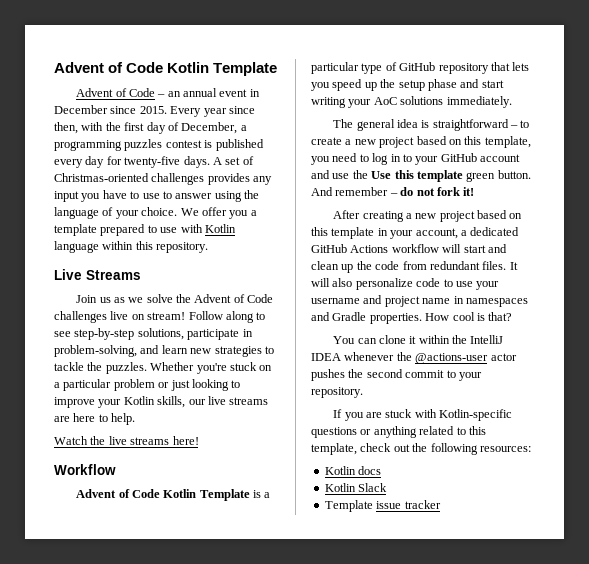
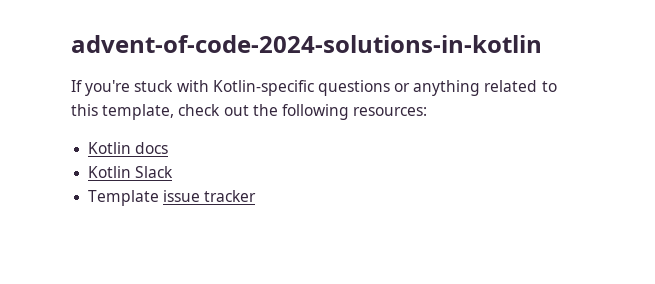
[54,62,278,76] [76,88,260,97] [54,105,255,117] [54,122,247,134] [54,139,264,151] [54,156,254,168] [54,173,273,185] [54,190,259,202] [54,207,257,219] [54,224,236,236] [54,241,209,253] [54,269,141,280] [76,294,274,303] [54,311,266,323] [54,328,253,340] [54,345,274,357] [54,362,273,374] [54,379,241,391] [54,396,269,408] [54,413,136,425] [54,436,199,445] [54,464,116,475] [76,489,271,501] [311,62,530,74] [311,79,504,91] [311,96,512,108] [333,119,530,131] [311,136,531,148] [311,153,520,165] [311,170,531,182] [311,187,475,196] [333,210,523,222] [311,227,520,239] [311,244,507,253] [311,261,518,273] [311,278,500,290] [311,295,528,307] [311,312,513,324] [333,335,504,344] [311,352,517,364] [311,369,482,381] [311,387,363,398] Advent of Code Kotlin Template // Advent of Code – an annual event in December since 2015. Every year since then, with the first day of December, a programming puzzles contest is published every day for twenty-five days. A set of Christmas-oriented challenges provides any input you have to use to answer using the language of your choice. We offer you a template prepared to use with Kotlin language within this repository. // Live Streams // Join us as we solve the Advent of Code challenges live on stream! Follow along to see step-by-step solutions, participate in problem-solving, and learn new strategies to tackle the puzzles. Whether you're stuck on a particular problem or just looking to improve your Kotlin skills, our live streams are here to help. // Watch the live streams here! // Workflow // Advent of Code Kotlin Template is a particular type of GitHub repository that lets you speed up the setup phase and start writing your AoC solutions immediately. // The general idea is straightforward – to create a new project based on this template, you need to log in to your GitHub account and use the Use this template green button. And remember – do not fork it! // After creating a new project based on this template in your account, a dedicated GitHub Actions workflow will start and clean up the code from redundant files. It will also personalize code to use your username and project name in namespaces and Gradle properties. How cool is that? // You can clone it within the IntelliJ IDEA whenever the @actions-user actor pushes the second commit to your repository. -> [71,35,542,53] advent-of-code-2024-solutions-in-kotlin
[344,412,382,421] you are -> [85,80,131,96] you're

